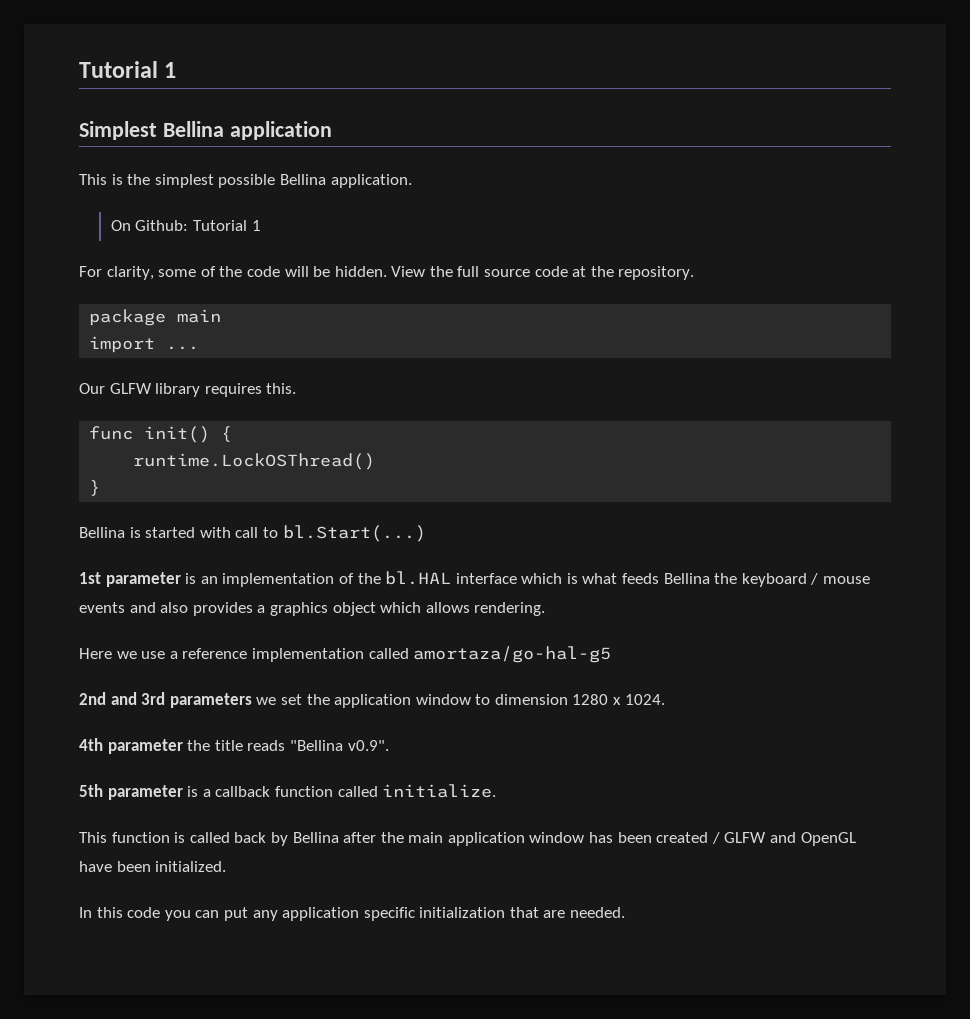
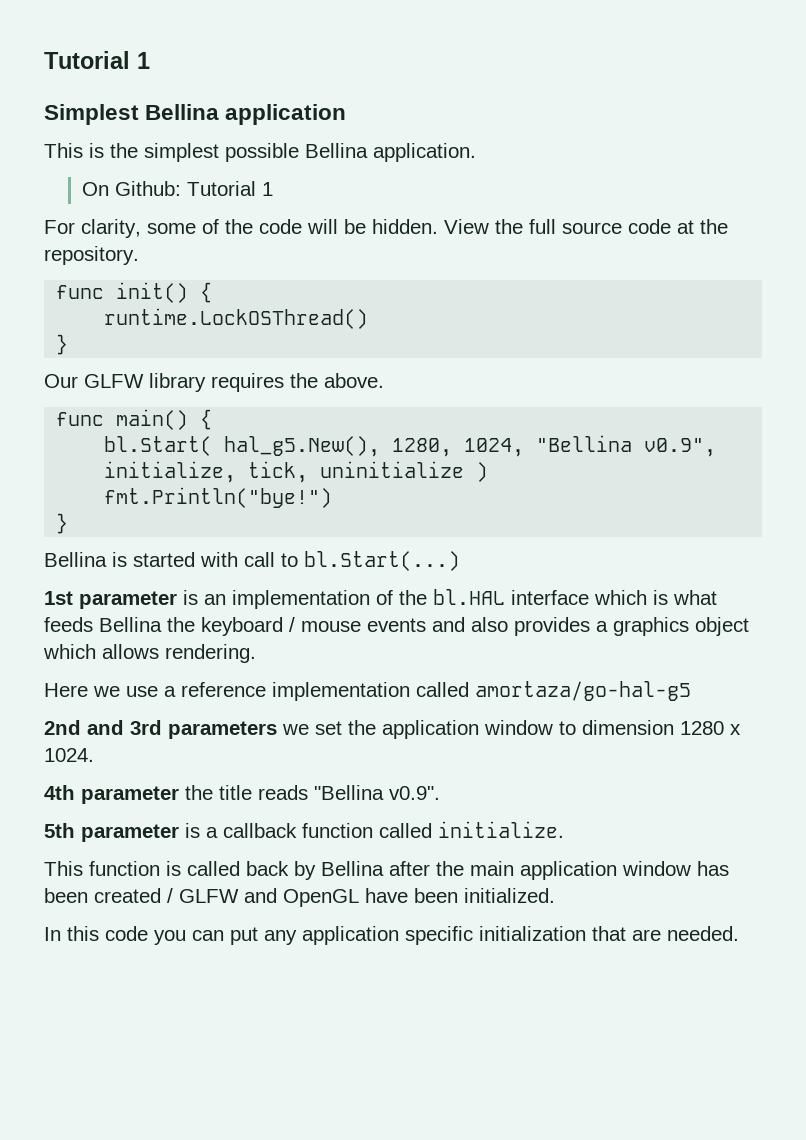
[89,309,222,326] [89,336,200,353] package main // import ... -> [56,282,213,303] [104,308,369,329] [56,334,69,355] func init() { // runtime.LockOSThread() // }
[266,383,297,394] [89,426,233,443] [133,453,376,470] this. // func init() { // runtime.LockOSThread() -> [290,373,384,388] [56,409,213,430] [104,435,717,457] [104,461,489,483] [104,487,333,508] the above. // func main() { // bl.Start( hal_g5.New(), 1280, 1024, "Bellina v0.9", initialize, tick, uninitialize ) // fmt.Println("bye!")

